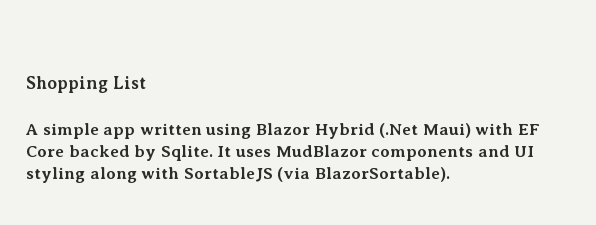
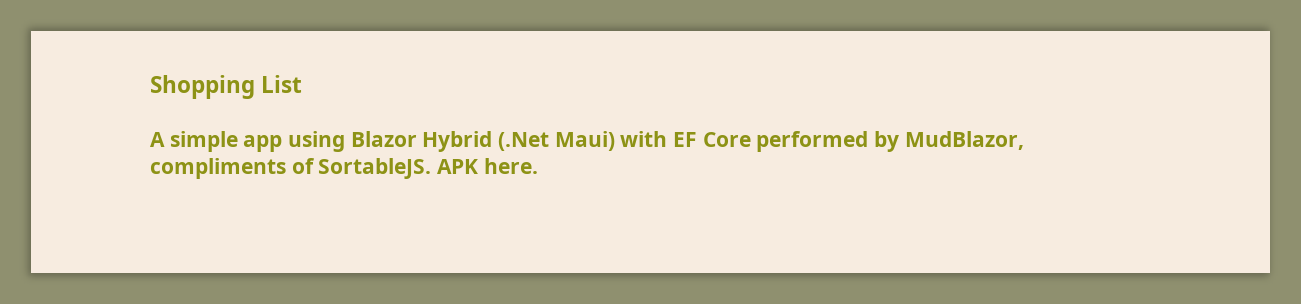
[139,123,202,135] written -> (283, 143) none
[68,145,535,161] [26,167,450,183] backed by Sqlite. It uses MudBlazor components and UI styling along with SortableJS (via BlazorSortable). -> [756,131,1024,152] [150,158,538,179] performed by MudBlazor, compliments of SortableJS. APK here.

